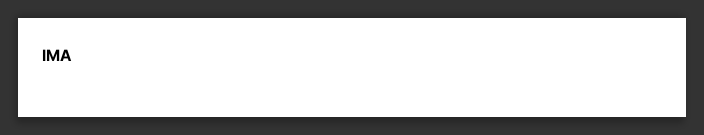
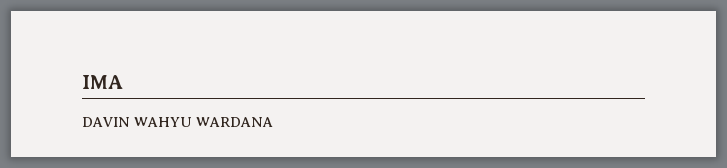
(72, 55) none -> [82,117,273,127] // DAVIN WAHYU WARDANA

